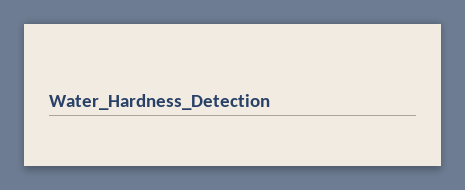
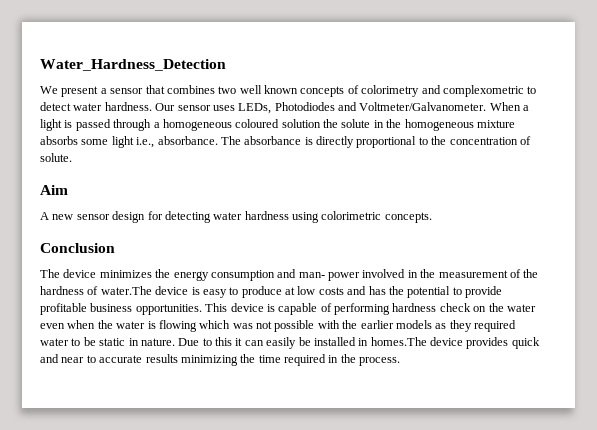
(270, 102) none -> [40,85,537,97] [40,102,530,114] [40,119,515,131] [40,136,531,148] [40,153,72,162] [40,185,68,195] [40,211,432,223] [40,243,115,253] [40,269,539,281] [40,286,502,298] [40,303,536,315] [40,320,516,332] [40,337,540,349] [40,354,401,366] // We present a sensor that combines two well known concepts of colorimetry and complexometric to detect water hardness. Our sensor uses LEDs, Photodiodes and Voltmeter/Galvanometer. When a light is passed through a homogeneous coloured solution the solute in the homogeneous mixture absorbs some light i.e., absorbance. The absorbance is directly proportional to the concentration of solute. // Aim // A new sensor design for detecting water hardness using colorimetric concepts. // Conclusion // The device minimizes the energy consumption and man- power involved in the measurement of the hardness of water.The device is easy to produce at low costs and has the potential to provide profitable business opportunities. This device is capable of performing hardness check on the water even when the water is flowing which was not possible with the earlier models as they required water to be static in nature. Due to this it can easily be installed in homes.The device provides quick and near to accurate results minimizing the time required in the process.

